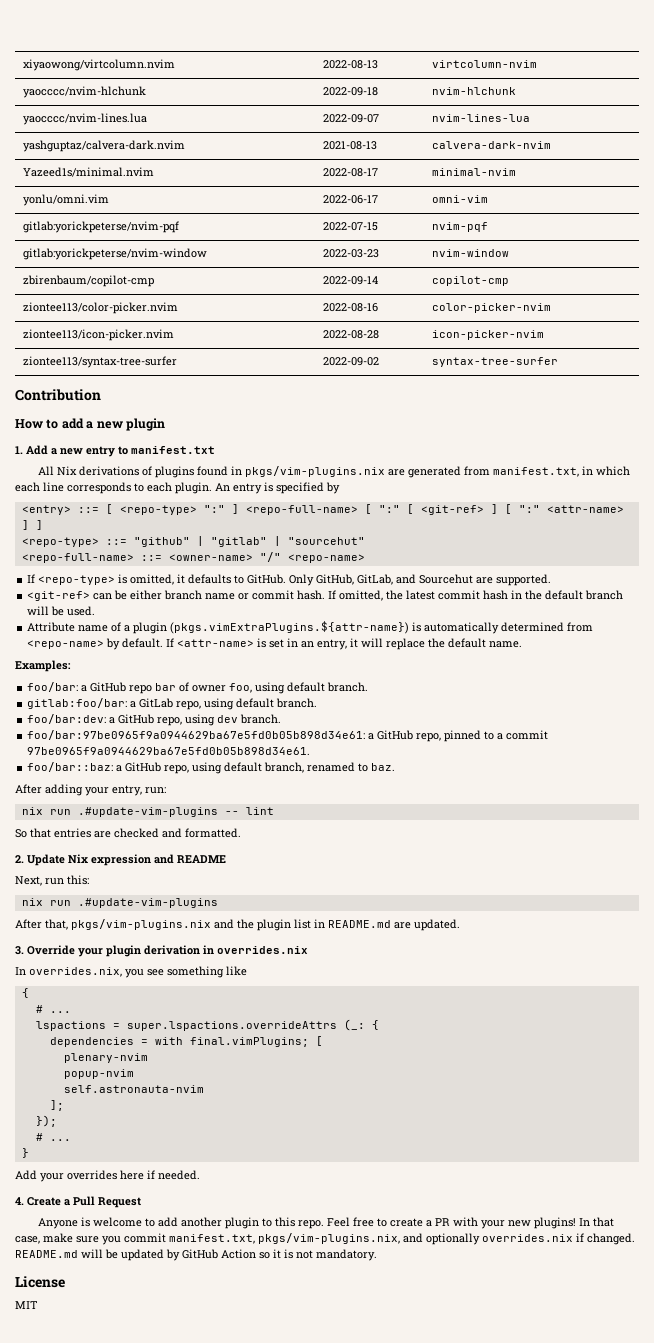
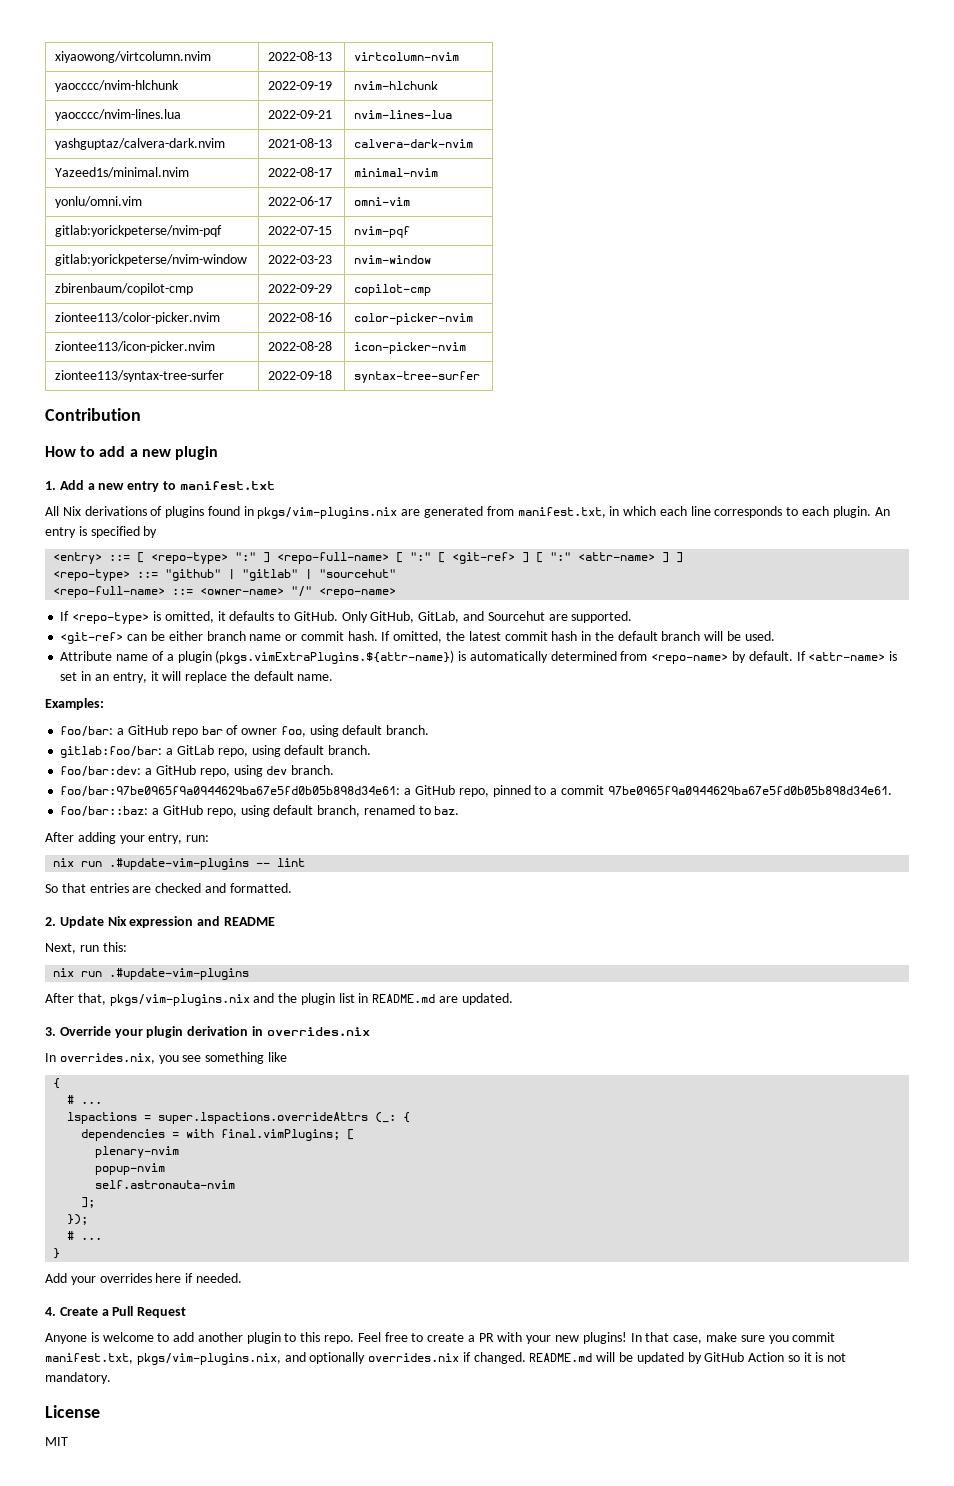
[323,87,379,96] 2022-09-18 -> [268,81,333,90] 2022-09-19
[323,114,380,123] 2022-09-07 -> [268,110,333,119] 2022-09-21
[323,276,379,285] 2022-09-14 -> [268,284,333,293] 2022-09-29
[323,357,380,366] 2022-09-02 -> [268,370,333,380] 2022-09-18

